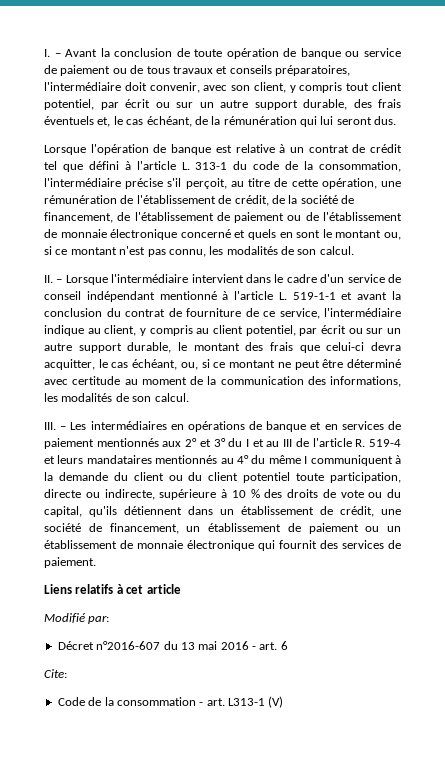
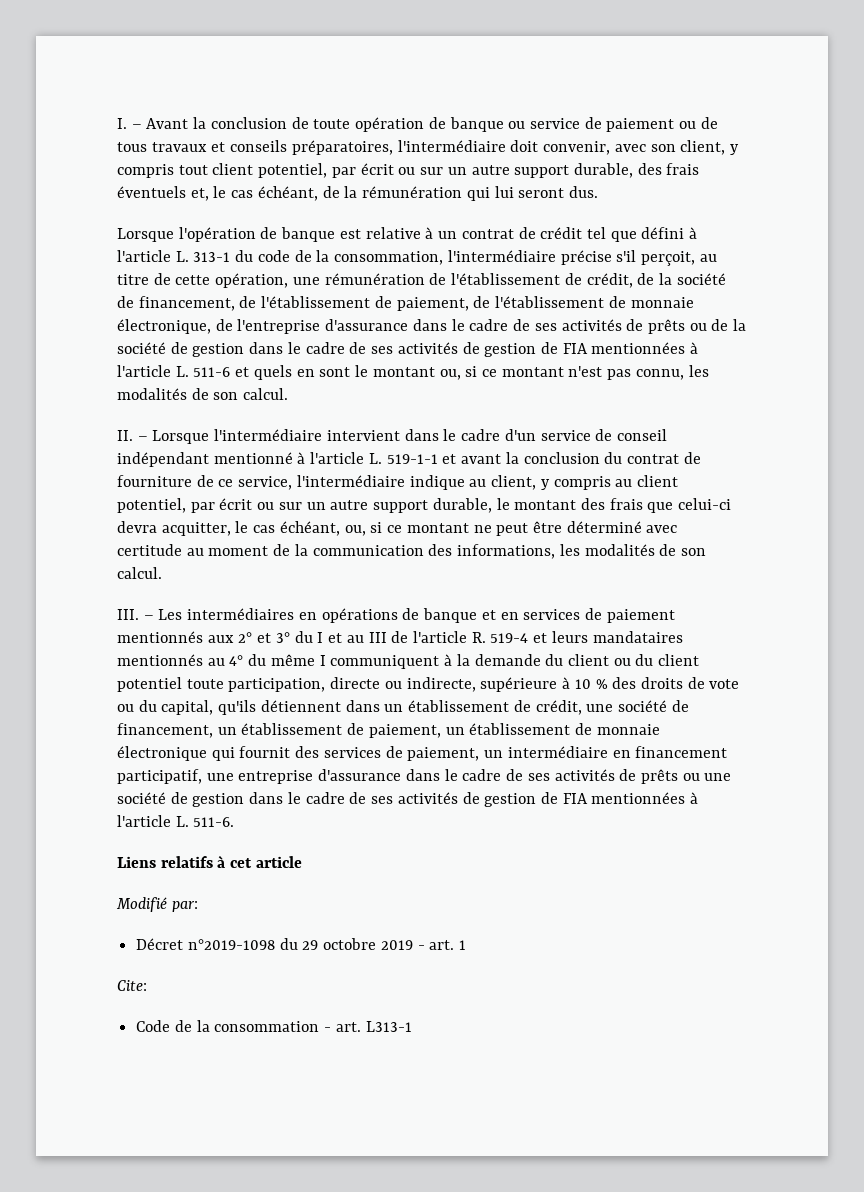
[234,212,302,223] paiement ou -> [396,297,469,311] paiement,
[110,229,231,240] électronique concerné -> [117,319,747,334] [117,342,699,357] [117,365,231,377] électronique, de l'entreprise d'assurance dans le cadre de ses activités de prêts ou de la société de gestion dans le cadre de ses activités de gestion de FIA mentionnées à l'article L. 511-6
[308,523,380,534] paiement ou -> [368,724,441,738] paiement,
[44,557,96,568] paiement. -> [407,746,728,761] [117,769,732,784] [117,792,699,807] [117,815,235,827] paiement, un intermédiaire en financement participatif, une entreprise d'assurance dans le cadre de ses activités de prêts ou une société de gestion dans le cadre de ses activités de gestion de FIA mentionnées à l'article L. 511-6.
[96,641,288,650] n°2016-607 du 13 mai 2016 - art. 6 -> [187,938,467,950] n°2019-1098 du 29 octobre 2019 - art. 1
[268,696,284,708] (V) -> (412, 1026) none

